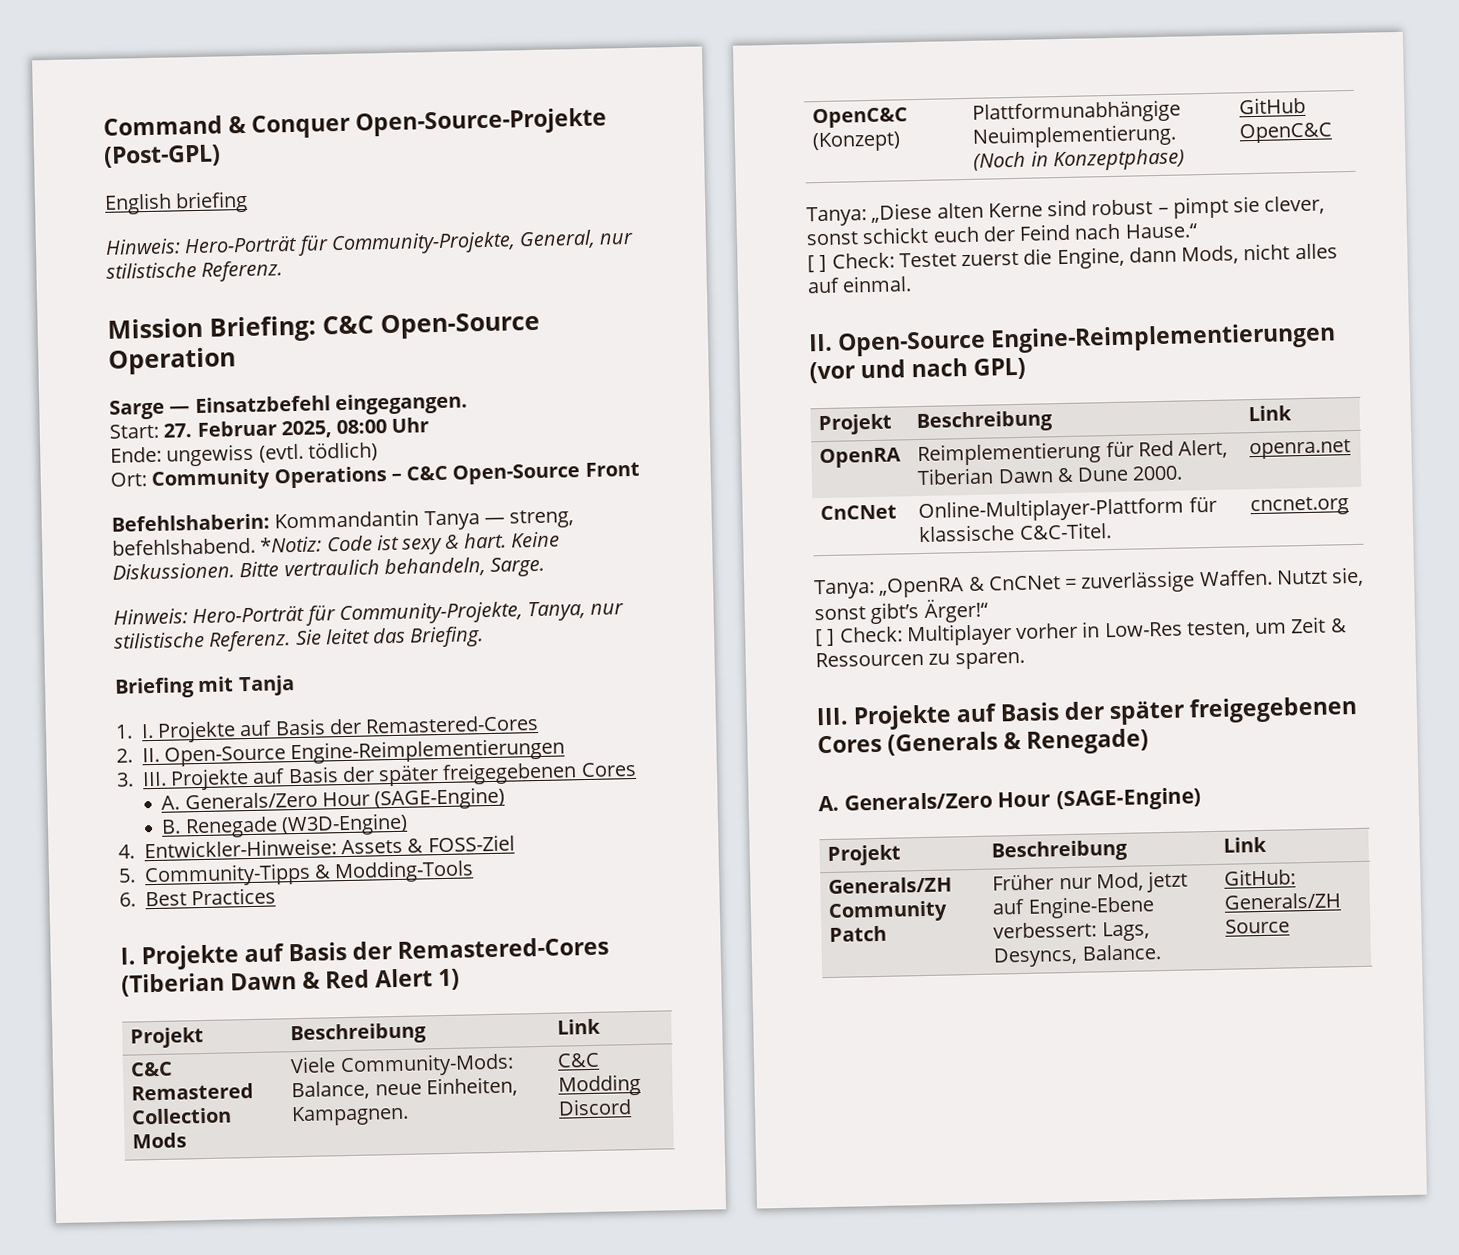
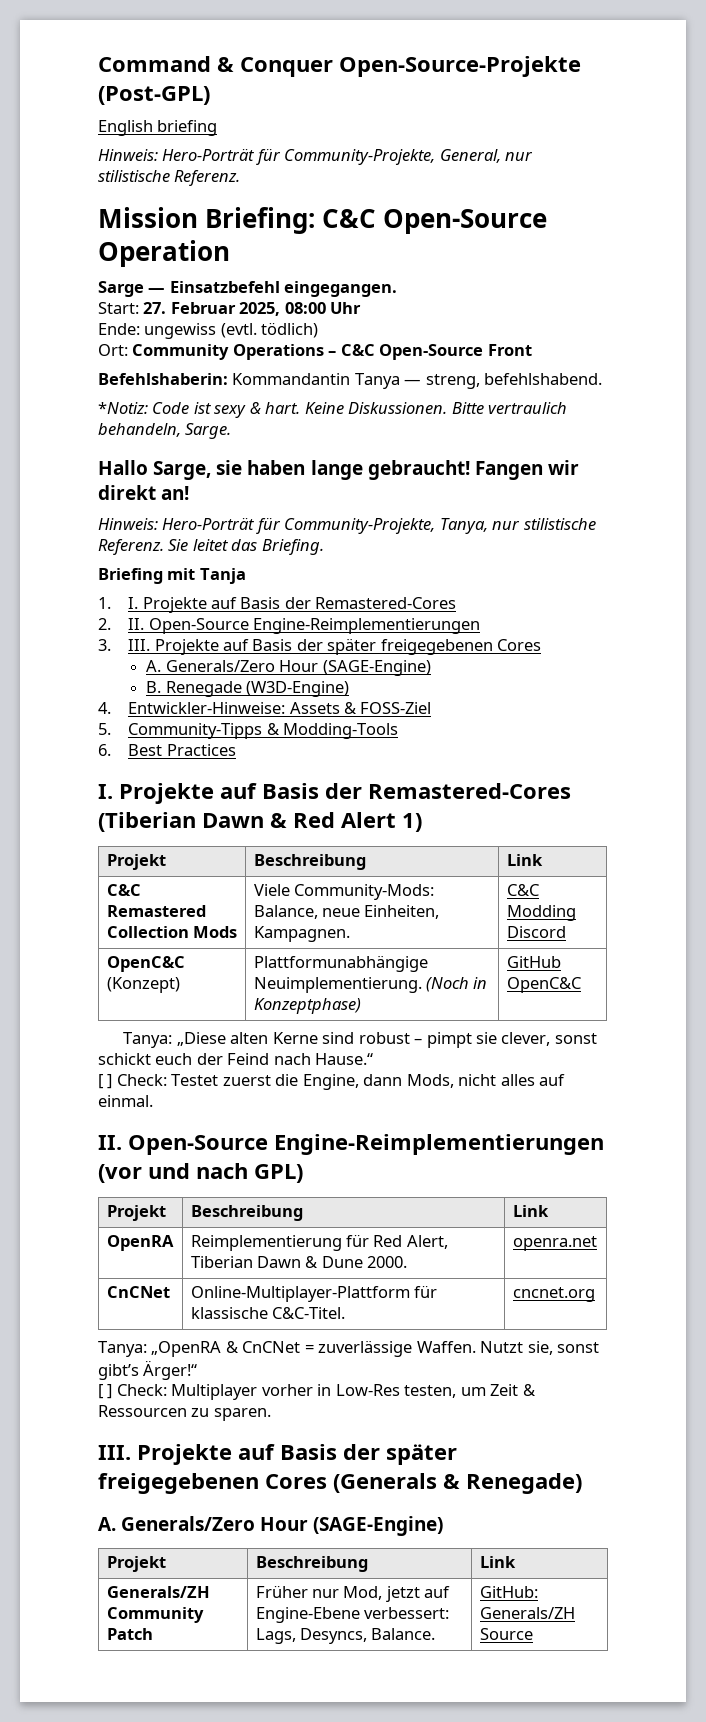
(256, 546) none -> (603, 379) //
(546, 566) none -> [98,460,579,480] [98,485,190,500] // Hallo Sarge, sie haben lange gebraucht! Fangen wir direkt an!

